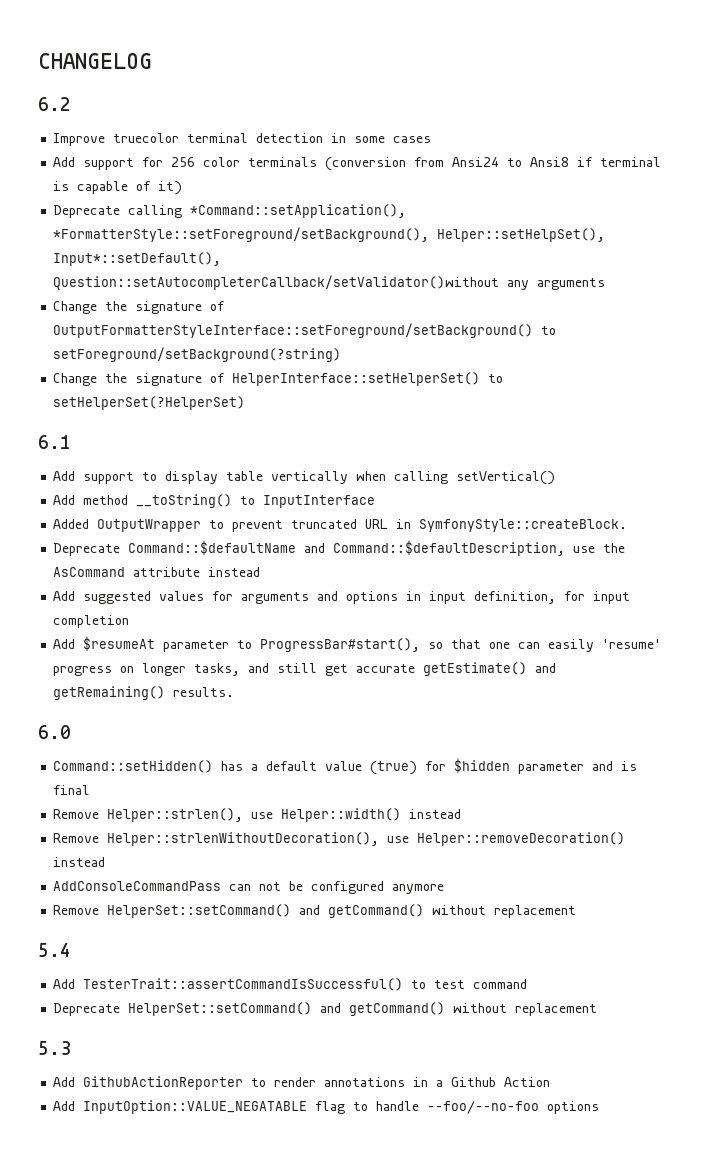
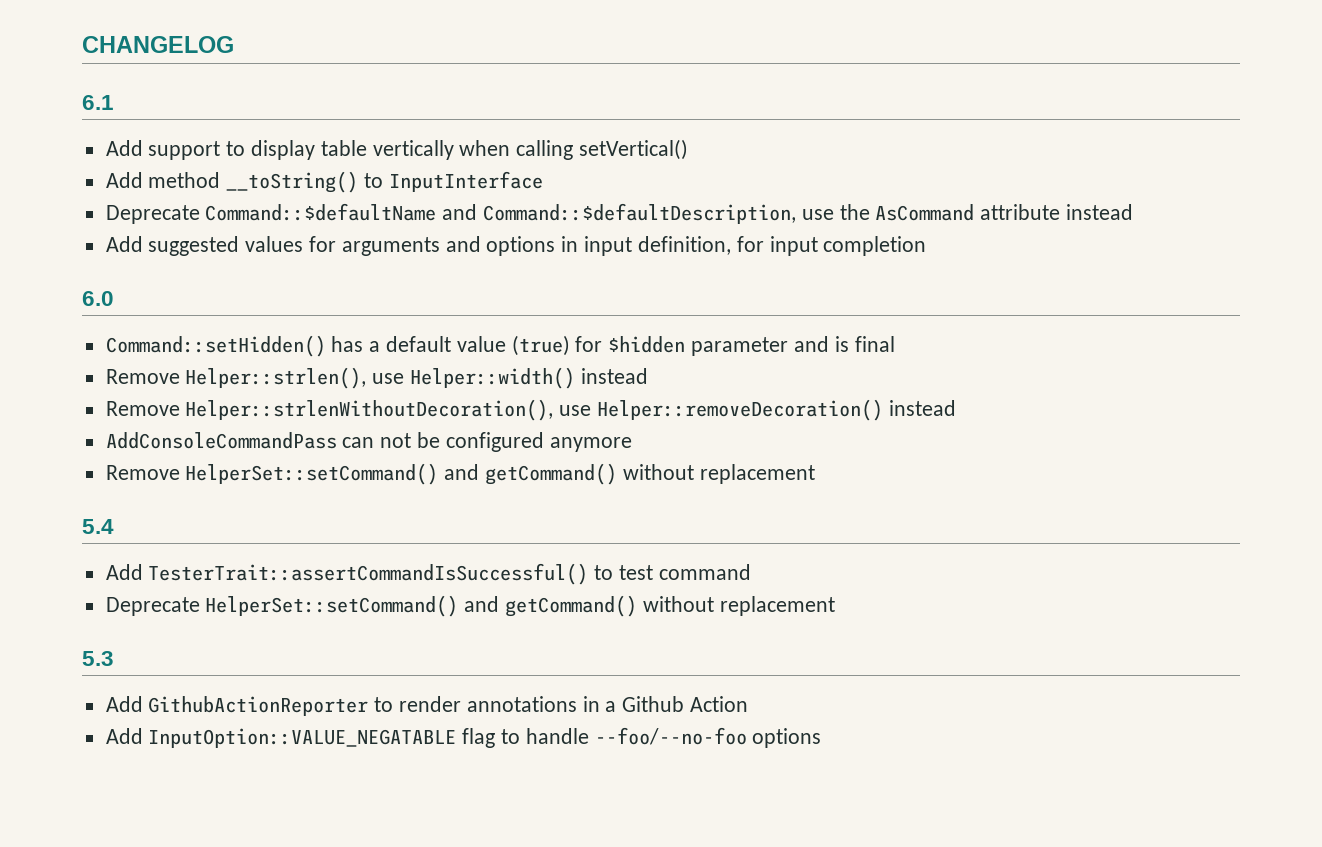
[38,97,71,111] [53,133,432,146] [53,157,662,171] [53,181,183,195] [53,204,407,218] [53,227,606,242] [53,252,222,266] [53,275,606,290] [53,301,226,314] [53,323,557,338] [53,347,342,362] [53,372,504,386] [53,396,246,410] // 6.2 // Improve truecolor terminal detection in some cases // Add support for 256 color terminals (conversion from Ansi24 to Ansi8 if terminal is capable of it) // Deprecate calling *Command::setApplication(), *FormatterStyle::setForeground/setBackground(), Helper::setHelpSet(), Input*::setDefault(), Question::setAutocompleterCallback/setValidator()without any arguments // Change the signature of OutputFormatterStyleInterface::setForeground/setBackground() to setForeground/setBackground(?string) // Change the signature of HelperInterface::setHelperSet() to setHelperSet(?HelperSet) -> (234, 44) none
[53,519,628,532] // Added OutputWrapper to prevent truncated URL in SymfonyStyle::createBlock. -> (543, 181) none
[53,636,662,652] [53,662,557,676] [53,686,235,700] // Add $resumeAt parameter to ProgressBar#start(), so that one can easily 'resume' progress on longer tasks, and still get accurate getEstimate() and getRemaining() results. -> (927, 246) none

